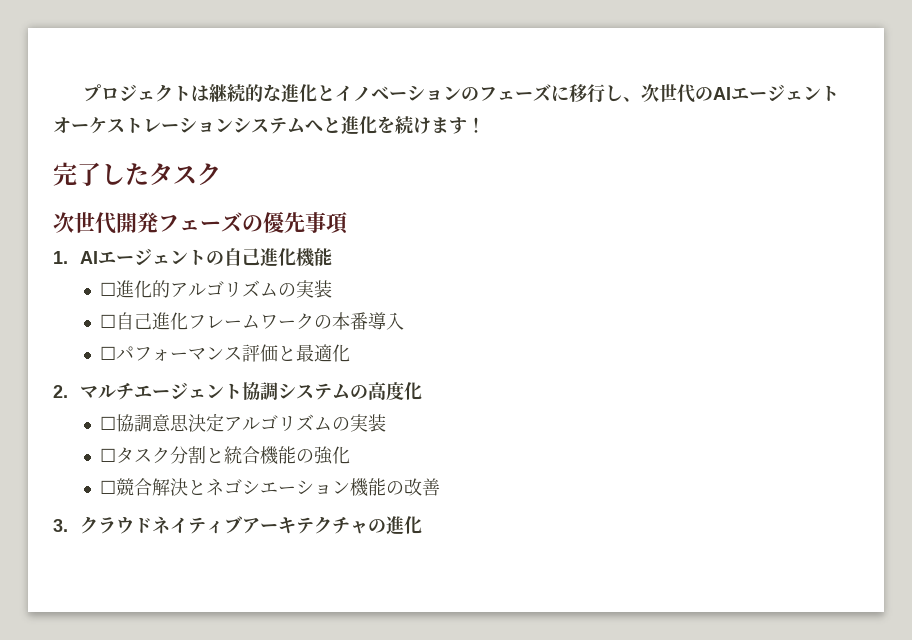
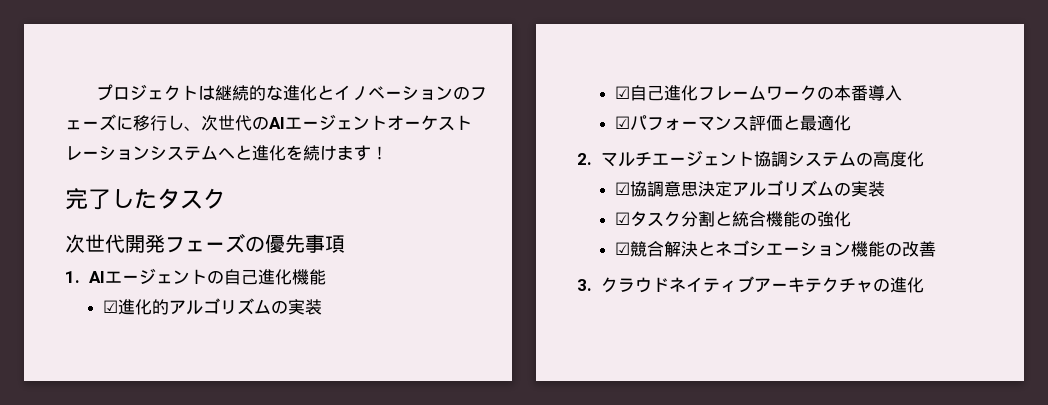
[99,282,116,296] ☐ -> [102,300,118,313] ☑
[99,314,116,328] ☐ -> [614,86,630,99] ☑
[99,346,116,360] ☐ -> [614,116,630,129] ☑
[99,416,116,430] ☐ -> [614,182,630,195] ☑
[99,448,116,462] ☐ -> [614,212,630,225] ☑
[99,480,116,494] ☐ -> [614,242,630,255] ☑

